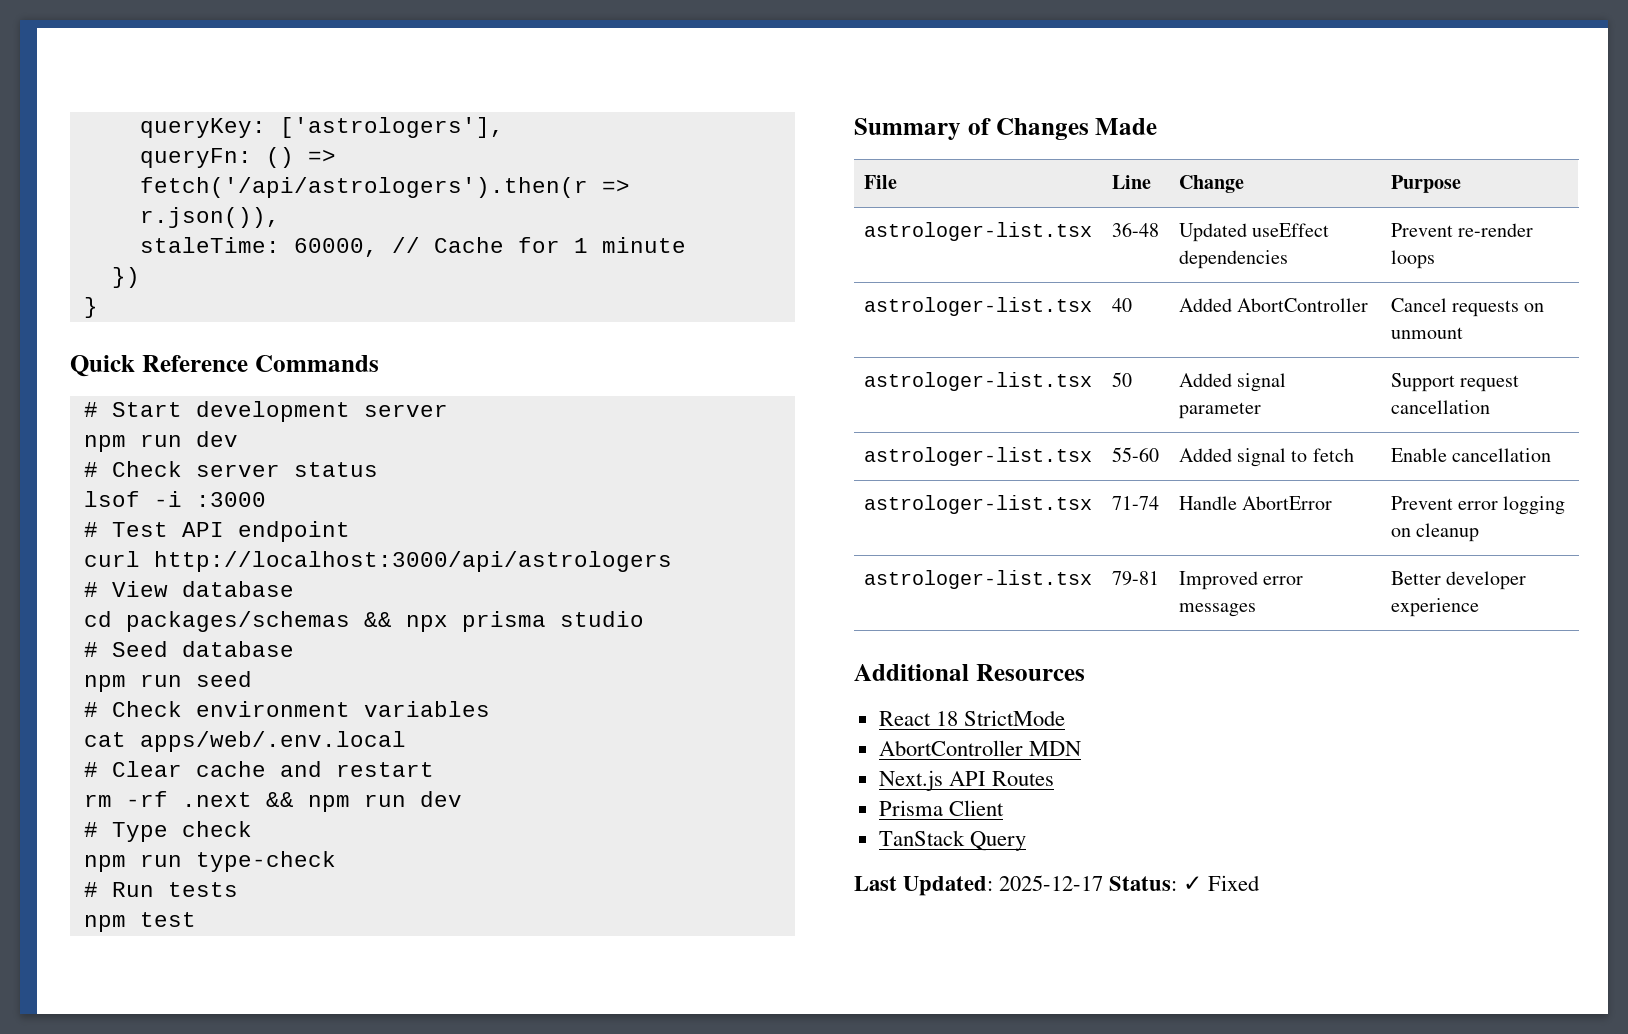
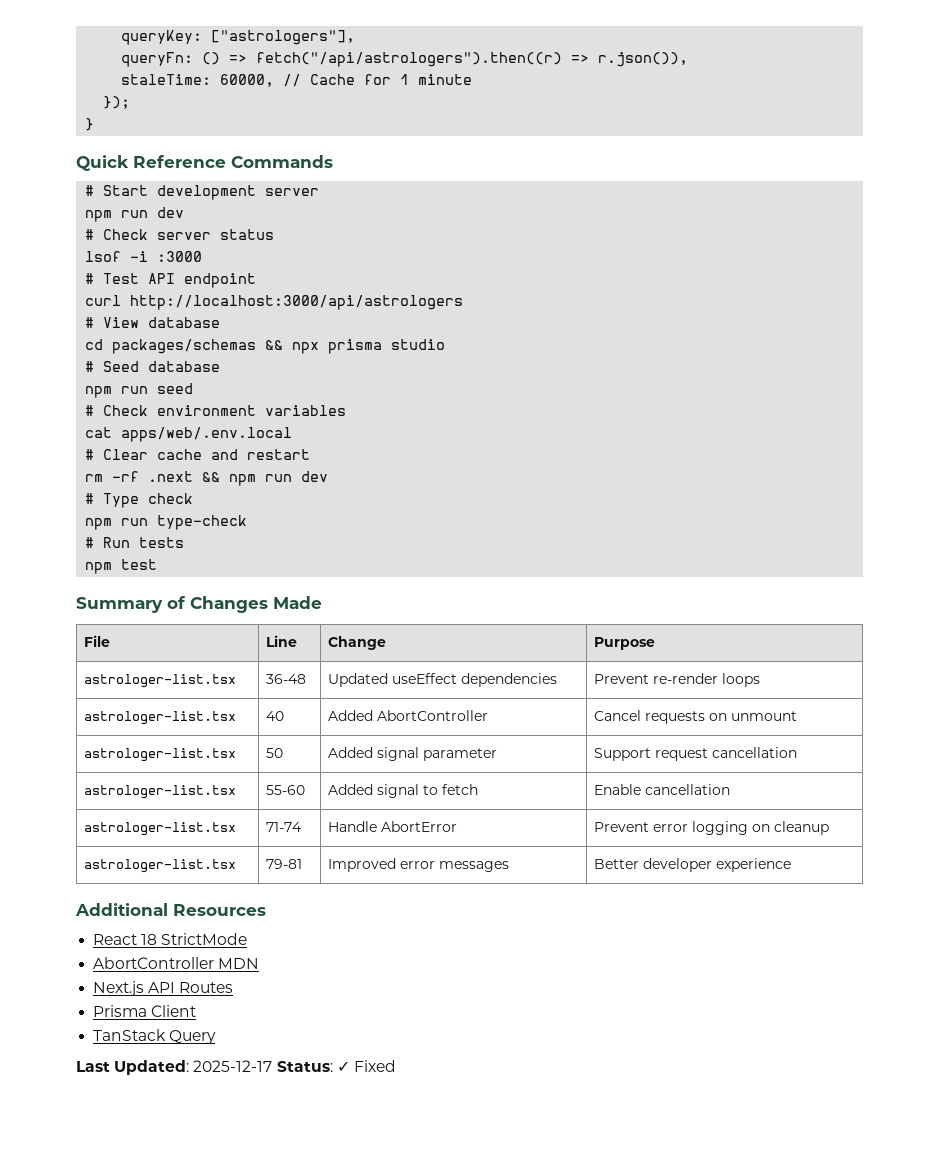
[279,117,504,138] ['astrologers'], -> [211,30,356,45] ["astrologers"],
[139,177,588,198] fetch('/api/astrologers').then(r -> [256,52,563,67] fetch("/api/astrologers").then((r)
[111,267,140,288] }) -> [103,96,131,109] });

